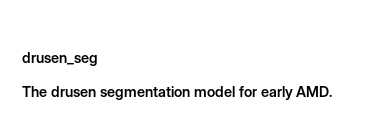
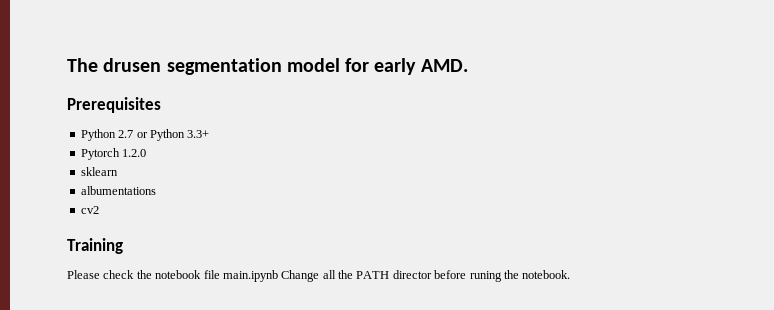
[22,52,98,66] drusen_seg // -> (67, 65) none
(333, 91) none -> [67,97,161,113] [80,129,210,141] [80,148,147,160] [80,167,118,176] [80,186,156,195] [80,206,99,214] [67,238,123,254] [67,270,571,282] // Prerequisites // Python 2.7 or Python 3.3+ // Pytorch 1.2.0 // sklearn // albumentations // cv2 // Training // Please check the notebook file main.ipynb Change all the PATH director before runing the notebook.

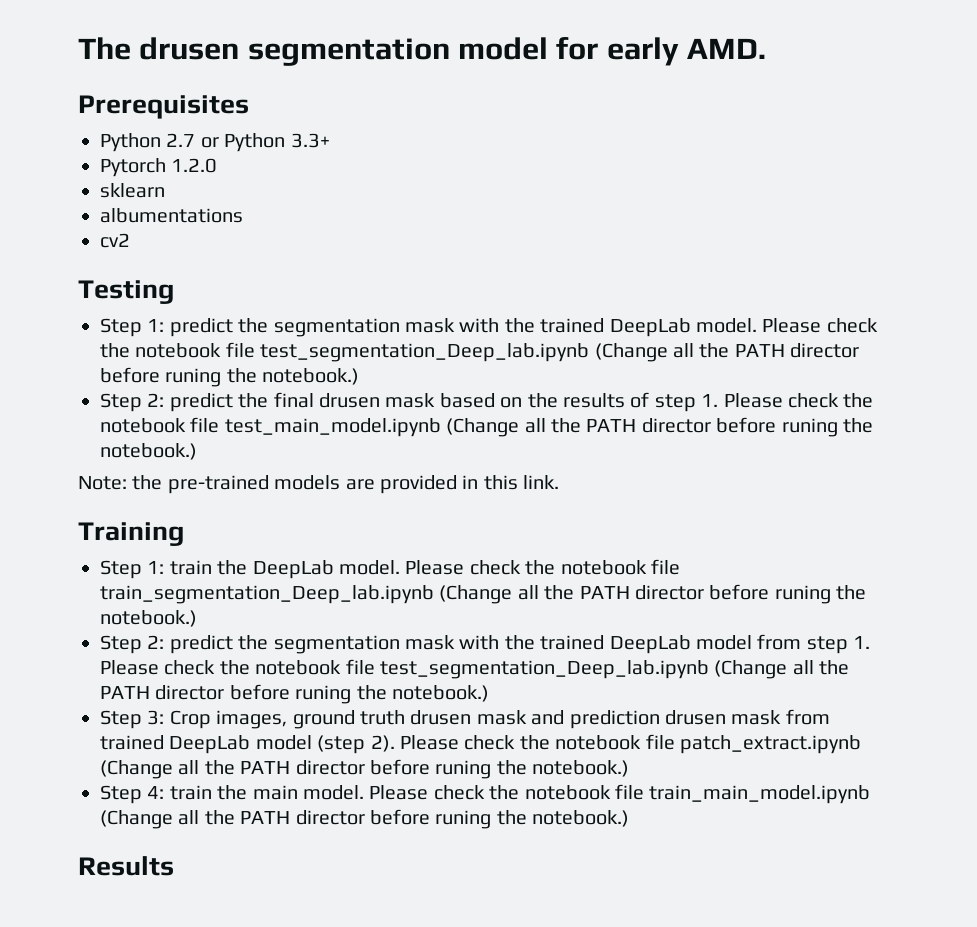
[67,238,123,254] [67,270,571,282] Training // Please check the notebook file main.ipynb Change all the PATH director before runing the notebook. -> [78,280,174,304] [100,318,878,337] [100,342,860,362] [100,367,360,387] [100,392,874,412] [100,417,873,437] [100,443,197,460] [78,475,560,494] [78,522,184,546] [100,559,680,579] [100,584,867,604] [100,610,197,627] [100,634,871,654] [100,659,850,679] [100,684,489,704] [100,709,830,729] [100,734,861,754] [100,759,630,779] [100,784,871,804] [100,809,630,829] [78,856,174,876] Testing // Step 1: predict the segmentation mask with the trained DeepLab model. Please check the notebook file test_segmentation_Deep_lab.ipynb (Change all the PATH director before runing the notebook.) // Step 2: predict the final drusen mask based on the results of step 1. Please check the notebook file test_main_model.ipynb (Change all the PATH director before runing the notebook.) // Note: the pre-trained models are provided in this link. // Training // Step 1: train the DeepLab model. Please check the notebook file train_segmentation_Deep_lab.ipynb (Change all the PATH director before runing the notebook.) // Step 2: predict the segmentation mask with the trained DeepLab model from step 1. Please check the notebook file test_segmentation_Deep_lab.ipynb (Change all the PATH director before runing the notebook.) // Step 3: Crop images, ground truth drusen mask and prediction drusen mask from trained DeepLab model (step 2). Please check the notebook file patch_extract.ipynb (Change all the PATH director before runing the notebook.) // Step 4: train the main model. Please check the notebook file train_main_model.ipynb (Change all the PATH director before runing the notebook.) // Results

